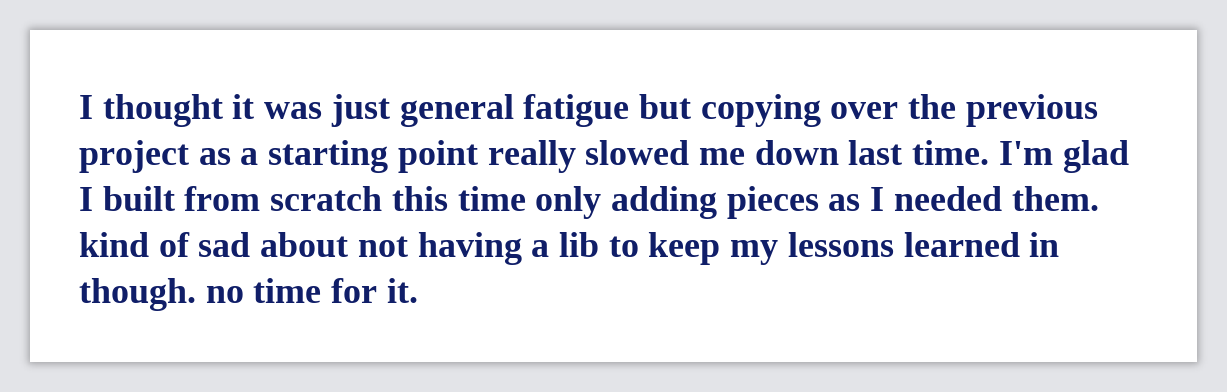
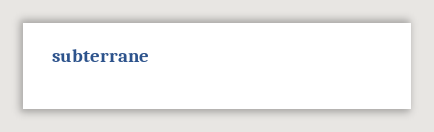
[79,94,1098,127] [79,140,1129,173] [79,186,1099,219] [79,232,1060,265] [79,278,418,311] I thought it was just general fatigue but copying over the previous project as a starting point really slowed me down last time. I'm glad I built from scratch this time only adding pieces as I needed them. kind of sad about not having a lib to keep my lessons learned in though. no time for it. -> [52,49,149,62] subterrane

